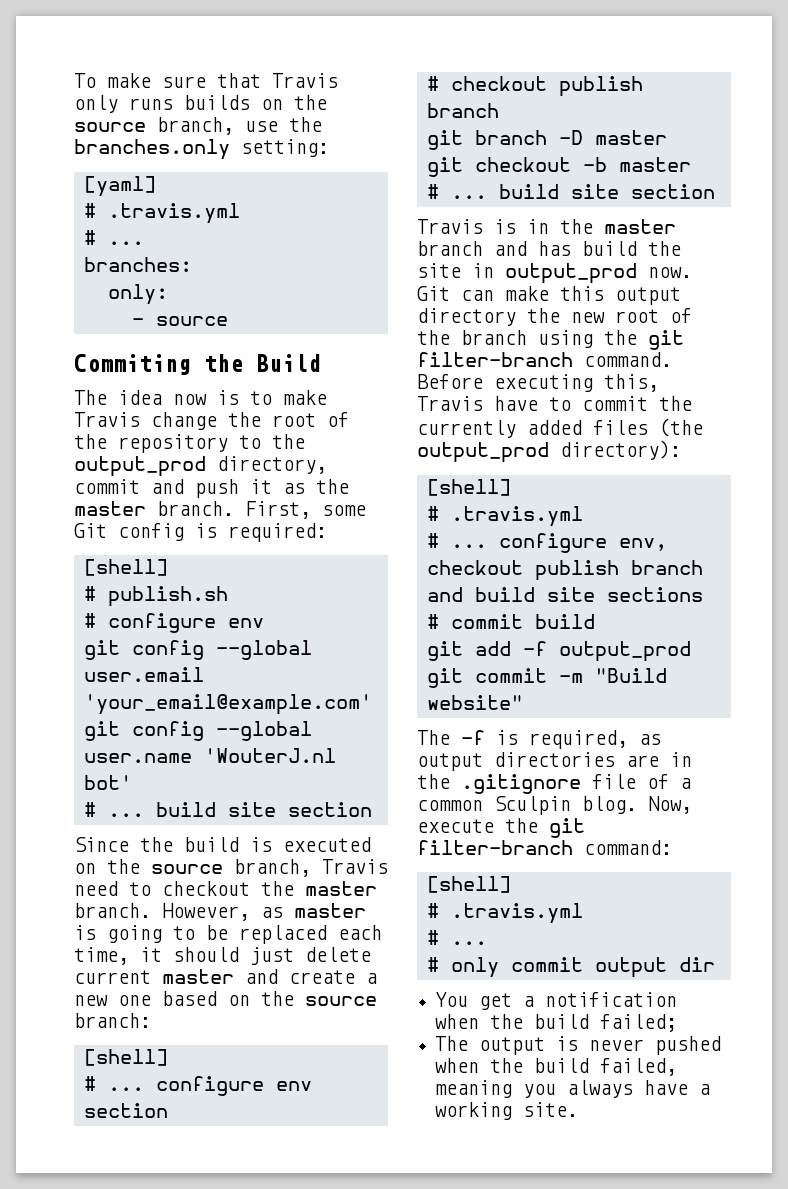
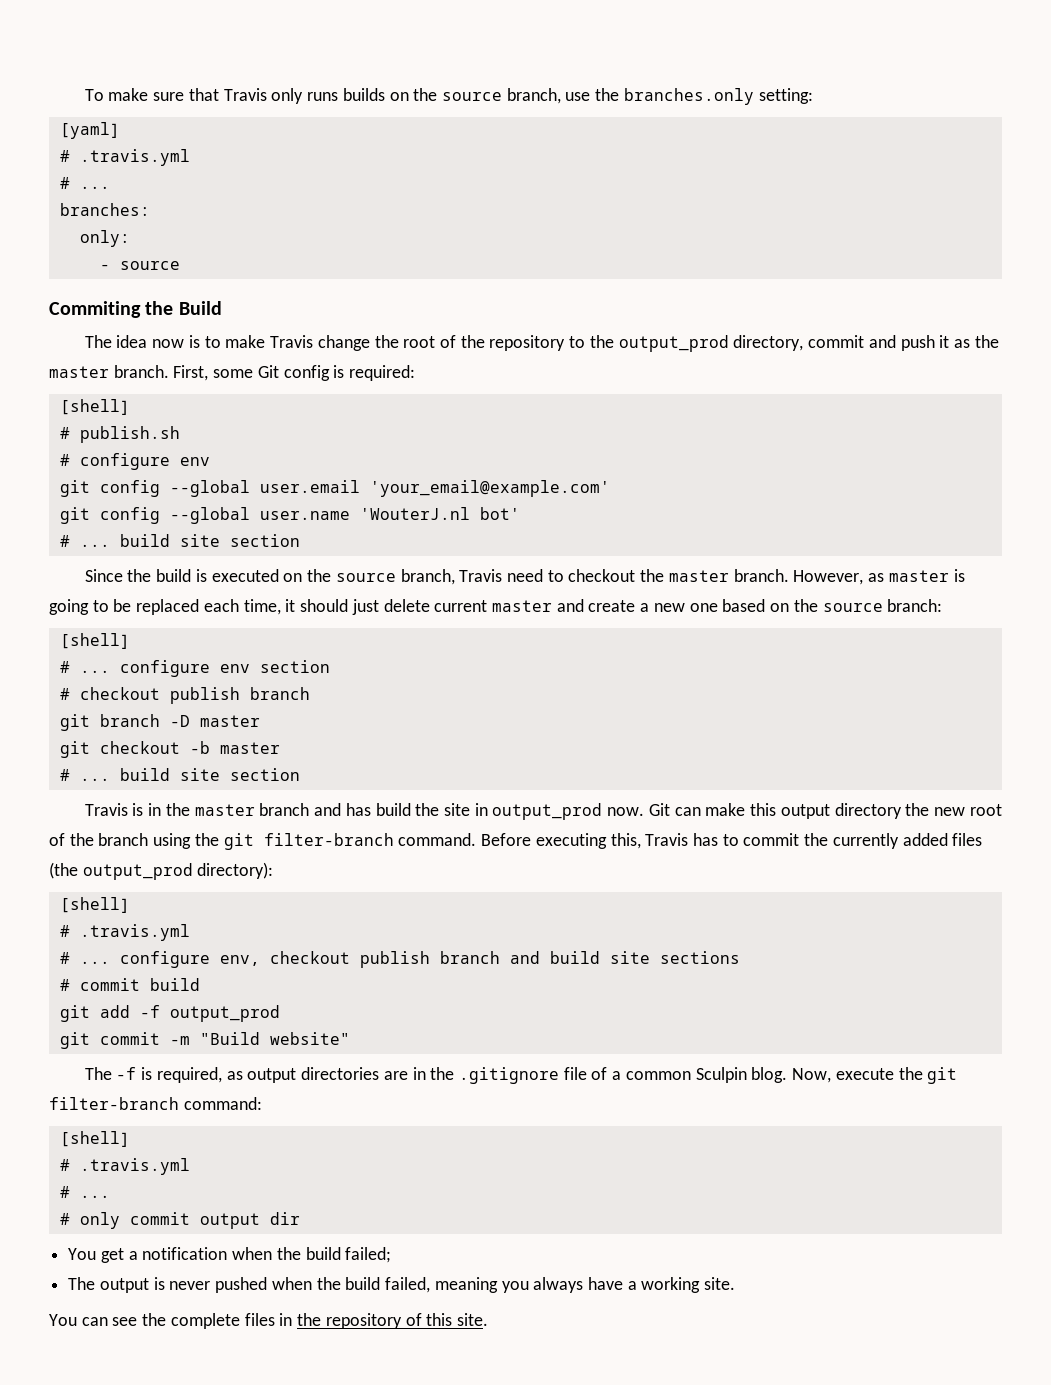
[494,396,538,411] have -> [692,833,718,846] has
(579, 1109) none -> [49,1313,488,1329] // You can see the complete files in the repository of this site.

